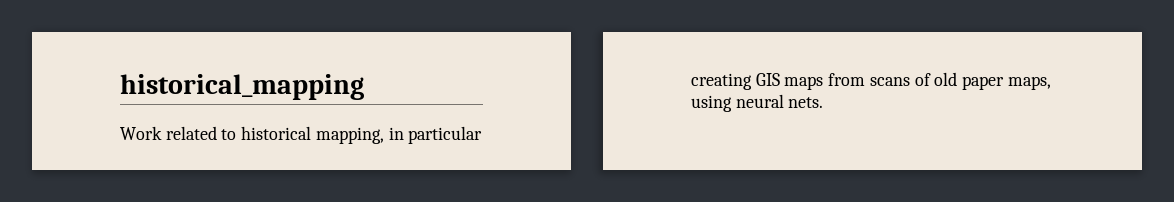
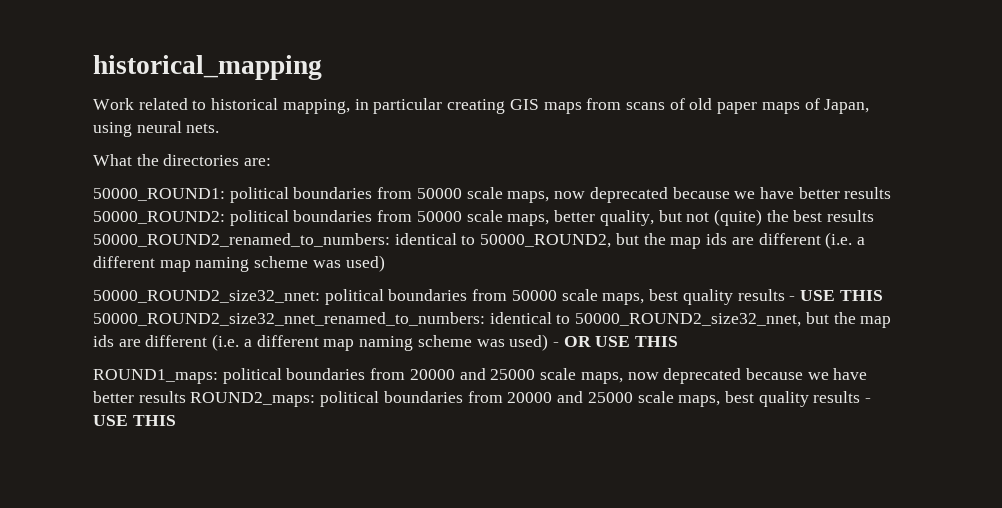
[1007,76,1051,90] maps, -> [761,98,870,114] maps of Japan,
(824, 102) none -> [93,154,272,166] [93,187,892,203] [93,209,875,226] [93,232,865,249] [93,255,385,272] [93,289,883,305] [93,312,892,328] [93,334,679,351] [93,368,868,384] [93,391,872,407] [93,415,176,426] // What the directories are: // 50000_ROUND1: political boundaries from 50000 scale maps, now deprecated because we have better results 50000_ROUND2: political boundaries from 50000 scale maps, better quality, but not (quite) the best results 50000_ROUND2_renamed_to_numbers: identical to 50000_ROUND2, but the map ids are different (i.e. a different map naming scheme was used) // 50000_ROUND2_size32_nnet: political boundaries from 50000 scale maps, best quality results - USE THIS 50000_ROUND2_size32_nnet_renamed_to_numbers: identical to 50000_ROUND2_size32_nnet, but the map ids are different (i.e. a different map naming scheme was used) - OR USE THIS // ROUND1_maps: political boundaries from 20000 and 25000 scale maps, now deprecated because we have better results ROUND2_maps: political boundaries from 20000 and 25000 scale maps, best quality results - USE THIS

